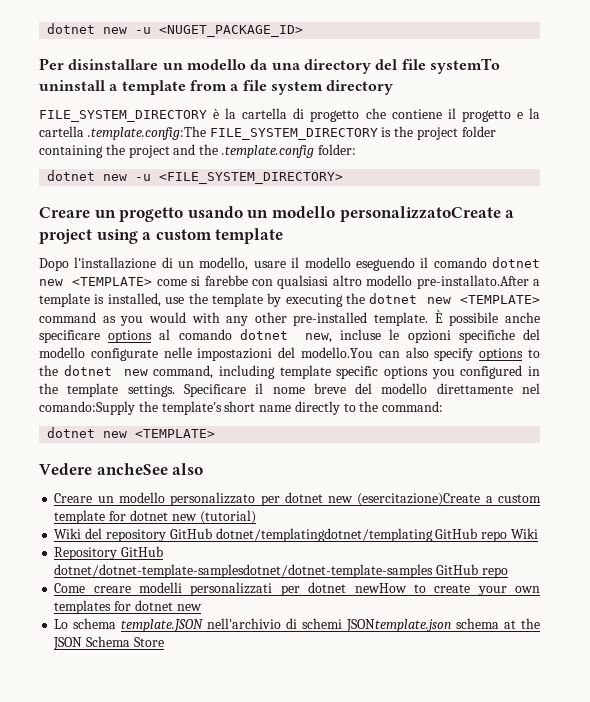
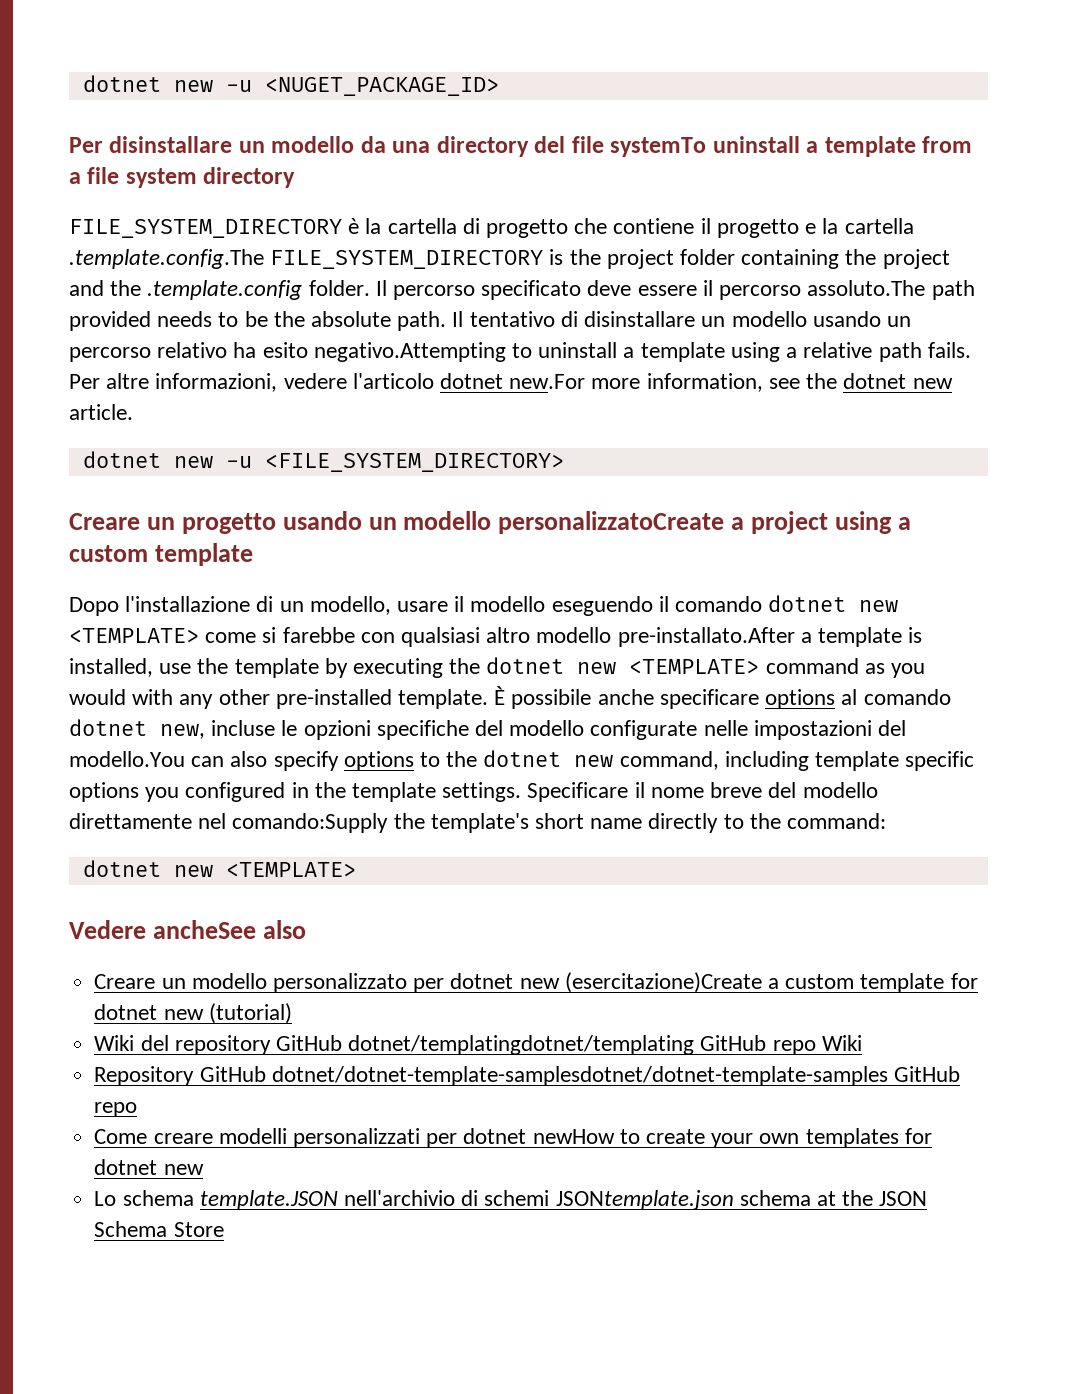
[87,126,206,140] .template.config:The -> [69,249,264,269] .template.config.The
[317,144,356,155] folder: -> [308,280,975,300] [69,311,911,331] [69,342,971,362] [69,373,953,392] [69,404,133,420] folder. Il percorso specificato deve essere il percorso assoluto.The path provided needs to be the absolute path. Il tentativo di disinstallare un modello usando un percorso relativo ha esito negativo.Attempting to uninstall a template using a relative path fails. Per altre informazioni, vedere l'articolo dotnet new.For more information, see the dotnet new article.

